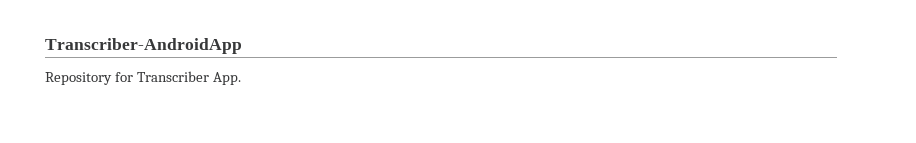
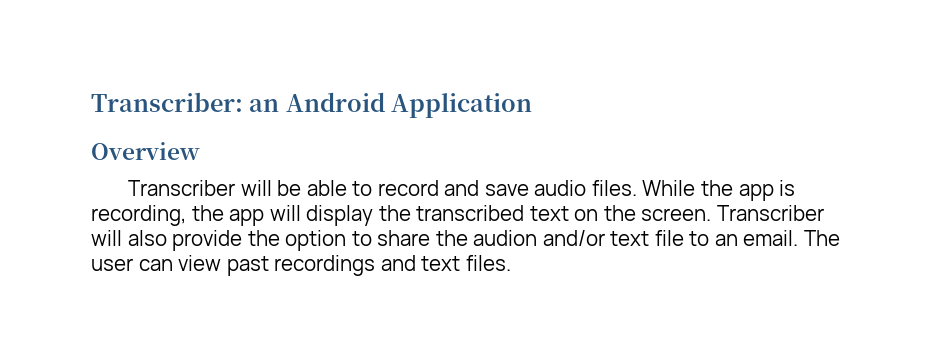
[45,38,242,54] [45,71,241,85] Transcriber-AndroidApp // Repository for Transcriber App. -> [91,92,533,118] [91,142,200,160] [128,180,796,201] [91,205,824,226] [91,230,841,251] [91,255,511,276] Transcriber: an Android Application // Overview // Transcriber will be able to record and save audio files. While the app is recording, the app will display the transcribed text on the screen. Transcriber will also provide the option to share the audion and/or text file to an email. The user can view past recordings and text files.

